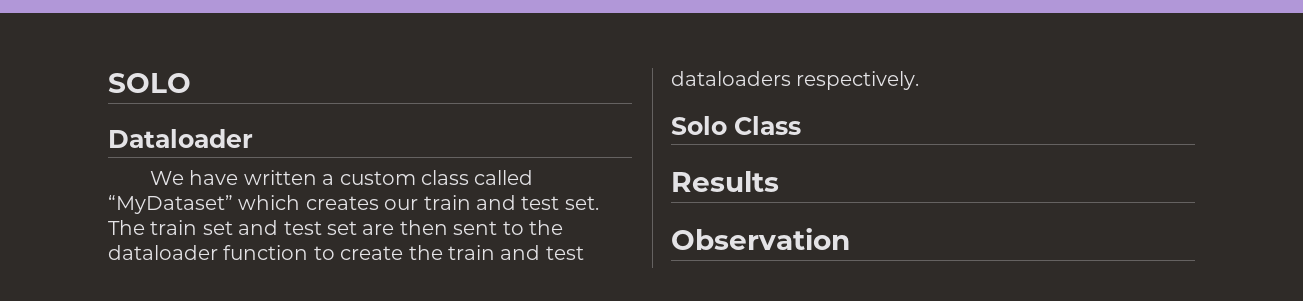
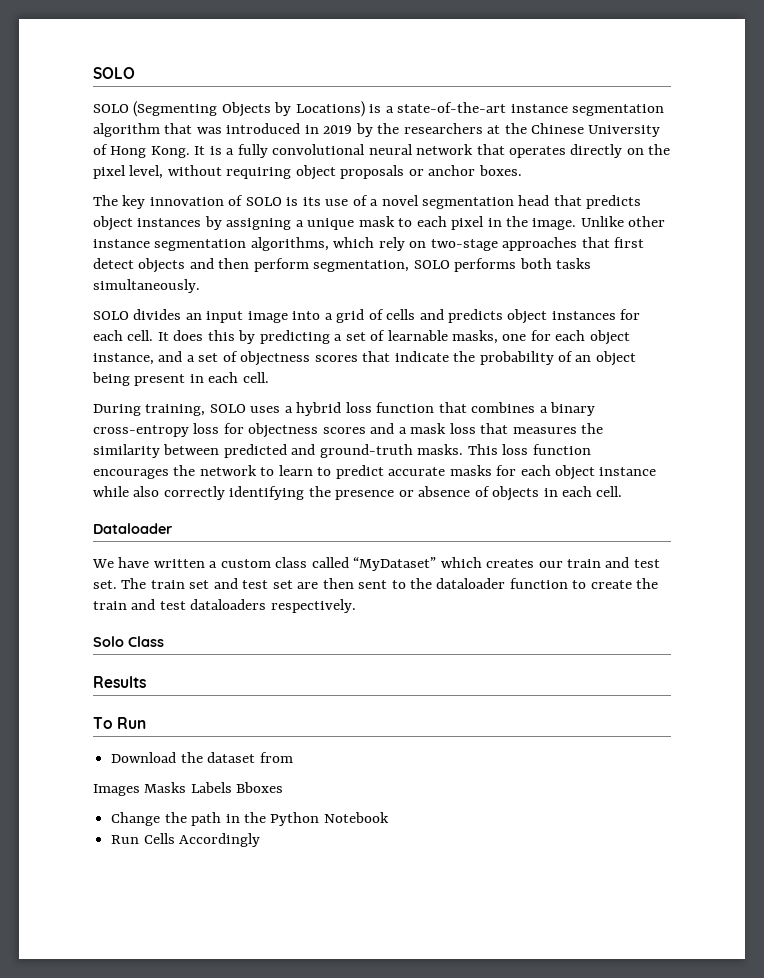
[108,73,191,93] SOLO -> [93,67,135,79] [93,101,665,117] [93,123,661,137] [93,144,671,158] [93,165,522,180] [93,195,642,209] [93,216,666,231] [93,237,645,251] [93,258,592,273] [93,279,200,293] [93,309,641,324] [93,330,630,345] [93,351,636,366] [92,372,269,386] [93,402,596,416] [93,423,604,438] [93,444,591,458] [93,465,657,480] [93,486,623,501] SOLO // SOLO (Segmenting Objects by Locations) is a state-of-the-art instance segmentation algorithm that was introduced in 2019 by the researchers at the Chinese University of Hong Kong. It is a fully convolutional neural network that operates directly on the pixel level, without requiring object proposals or anchor boxes. // The key innovation of SOLO is its use of a novel segmentation head that predicts object instances by assigning a unique mask to each pixel in the image. Unlike other instance segmentation algorithms, which rely on two-stage approaches that first detect objects and then perform segmentation, SOLO performs both tasks simultaneously. // SOLO divides an input image into a grid of cells and predicts object instances for each cell. It does this by predicting a set of learnable masks, one for each object instance, and a set of objectness scores that indicate the probability of an object being present in each cell. // During training, SOLO uses a hybrid loss function that combines a binary cross-entropy loss for objectness scores and a mask loss that measures the similarity between predicted and ground-truth masks. This loss function encourages the network to learn to predict accurate masks for each object instance while also correctly identifying the presence or absence of objects in each cell.
[671,228,850,250] Observation -> [93,717,147,729] [111,752,293,763] [93,782,284,796] [111,812,389,826] [111,833,261,847] To Run // Download the dataset from // Images Masks Labels Bboxes // Change the path in the Python Notebook // Run Cells Accordingly

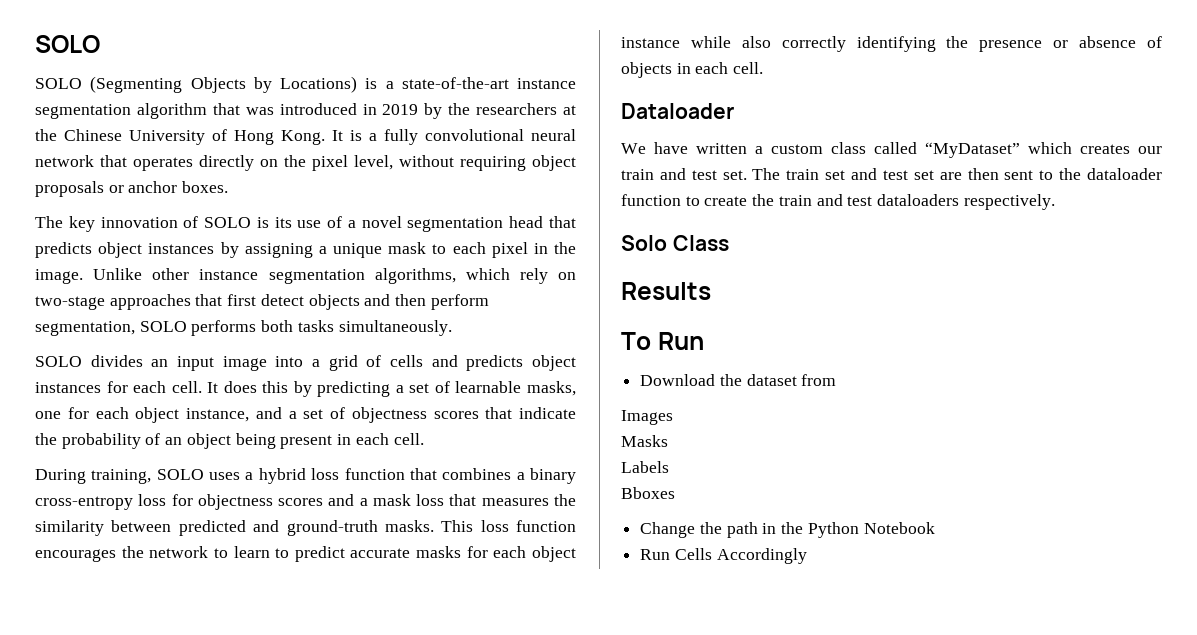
(140, 790) none -> (673, 417) //
(187, 787) none -> (668, 441) //
(232, 787) none -> (669, 467) //

